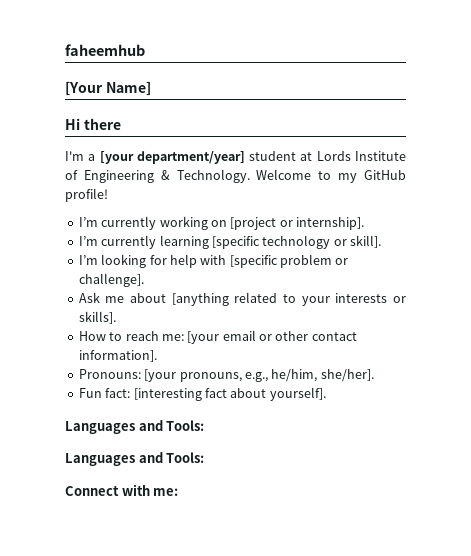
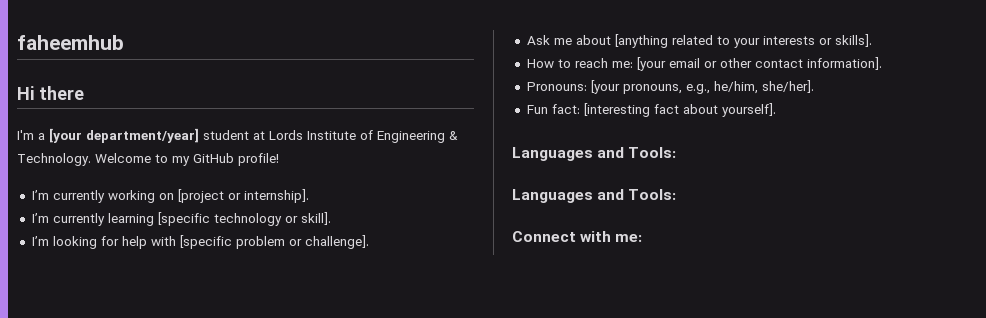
[65,81,151,96] // [Your Name] -> (124, 42) none

